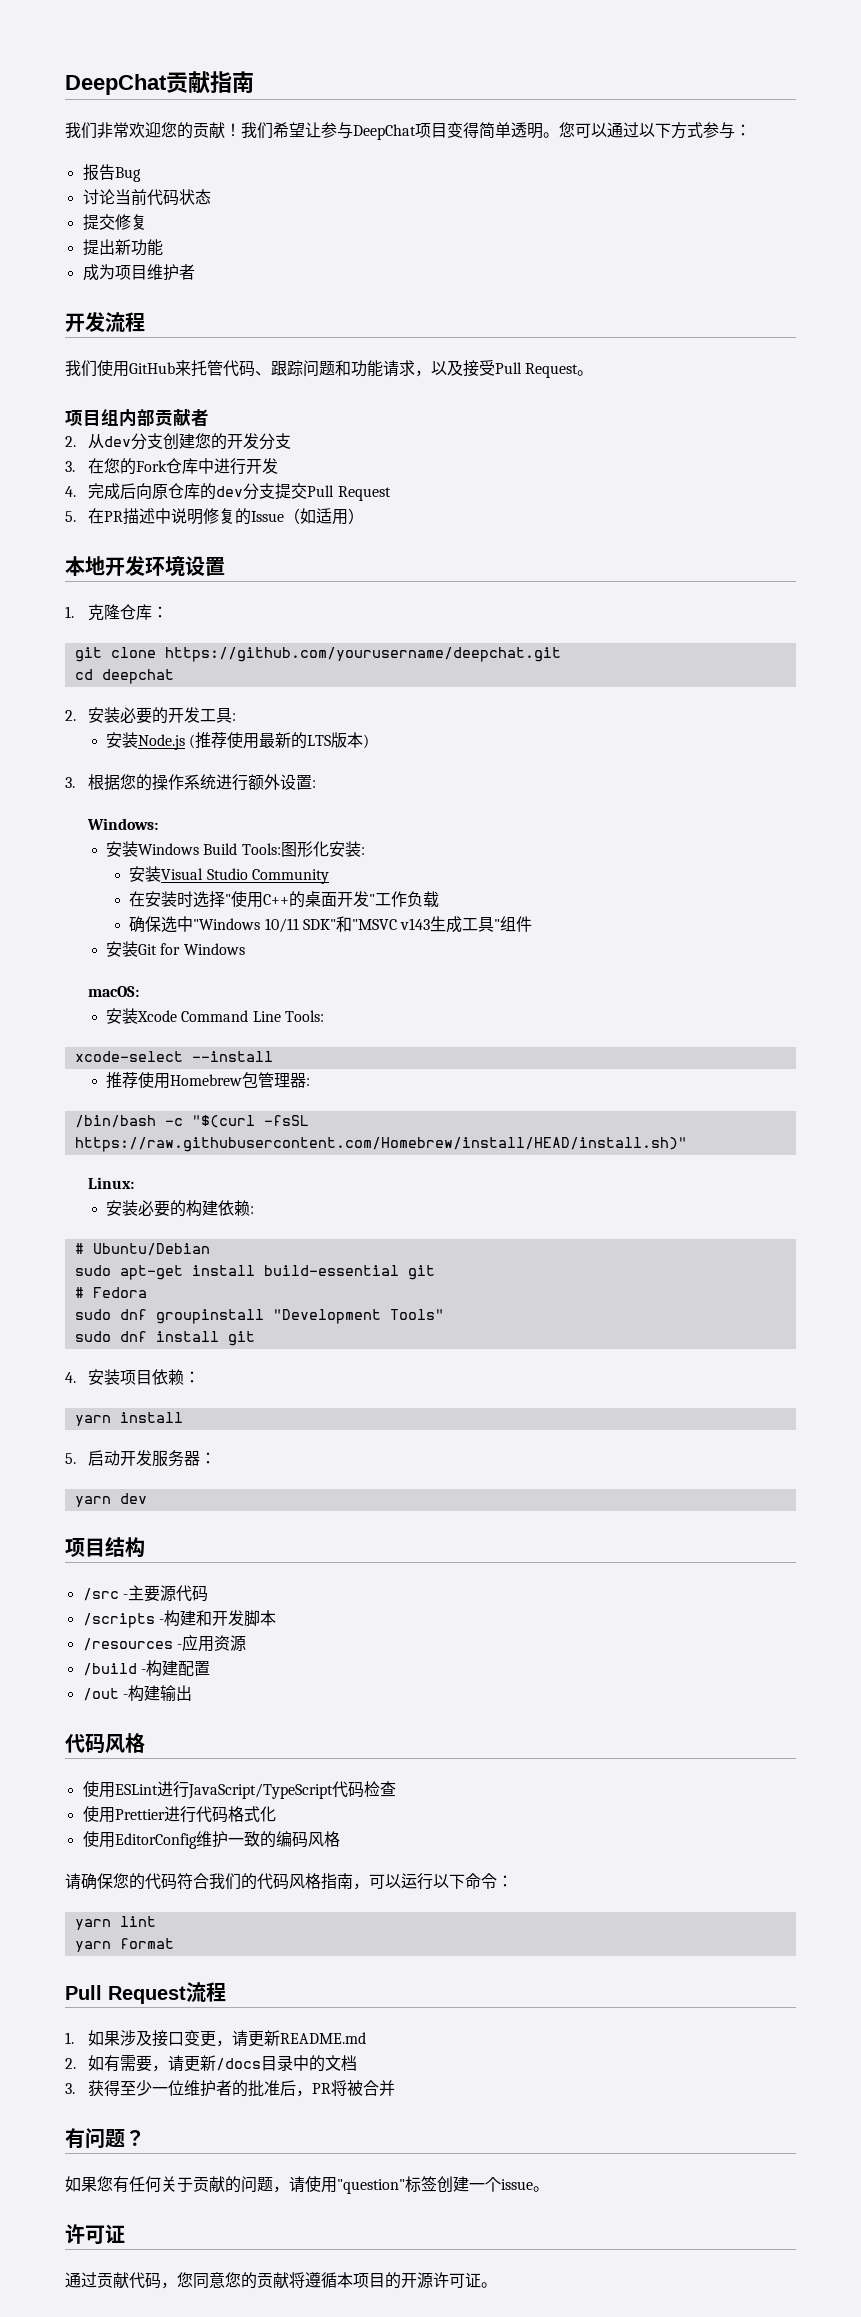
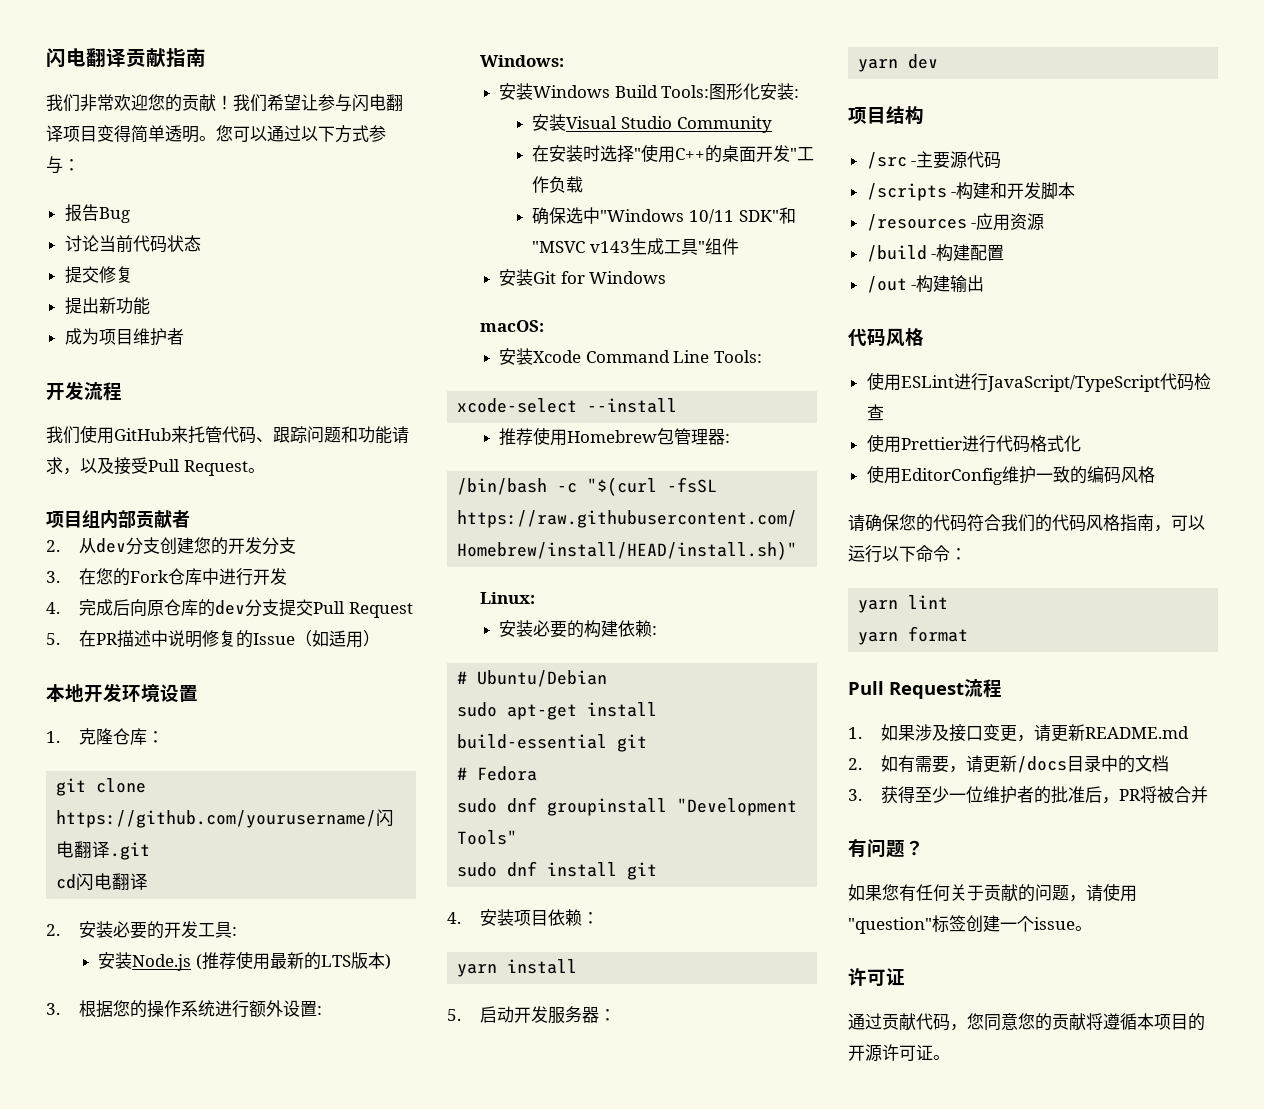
[65,74,167,95] DeepChat -> [46,48,126,67] 闪电翻译
[353,124,416,140] DeepChat -> [352,94,403,111] [46,125,63,142] 闪电翻译
[164,647,561,662] https://github.com/yourusername/deepchat.git -> [56,809,395,828] [56,841,151,860] https://github.com/yourusername/闪电翻译.git
[101,669,174,684] deepchat -> [76,873,149,890] 闪电翻译

